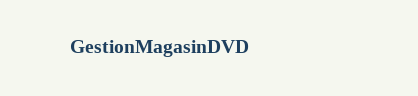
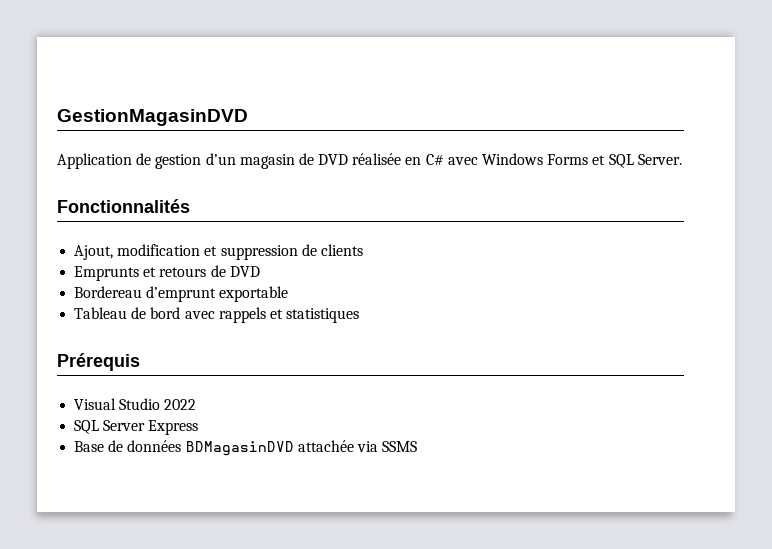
(249, 48) none -> [57,153,682,169] [57,199,190,213] [74,244,363,260] [74,265,260,281] [74,286,289,302] [74,307,360,323] [57,353,140,371] [74,398,197,410] [74,420,199,435] [74,440,418,456] // Application de gestion d’un magasin de DVD réalisée en C# avec Windows Forms et SQL Server. // Fonctionnalités // Ajout, modification et suppression de clients // Emprunts et retours de DVD // Bordereau d’emprunt exportable // Tableau de bord avec rappels et statistiques // Prérequis // Visual Studio 2022 // SQL Server Express // Base de données BDMagasinDVD attachée via SSMS

